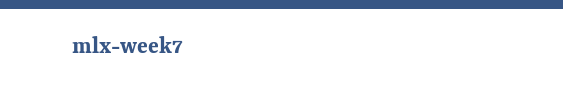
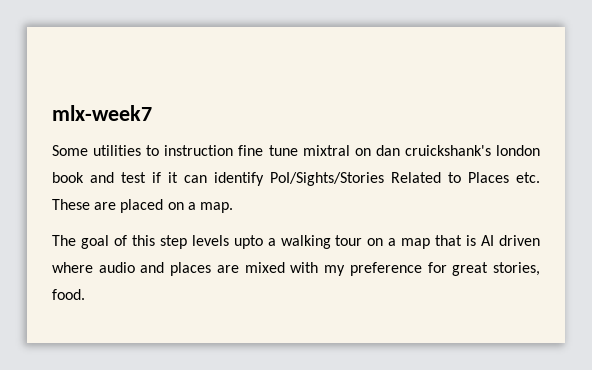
(183, 44) none -> [52,145,540,156] [52,172,540,186] [52,199,233,213] [52,235,540,249] [52,262,540,276] [52,289,85,300] // Some utilities to instruction fine tune mixtral on dan cruickshank's london book and test if it can identify PoI/Sights/Stories Related to Places etc. These are placed on a map. // The goal of this step levels upto a walking tour on a map that is AI driven where audio and places are mixed with my preference for great stories, food.

